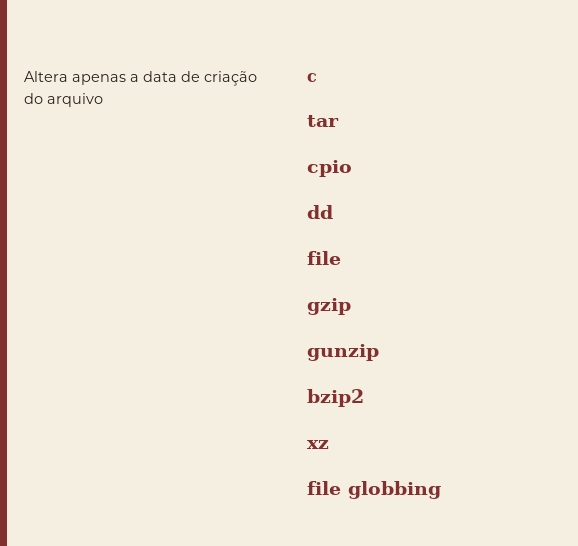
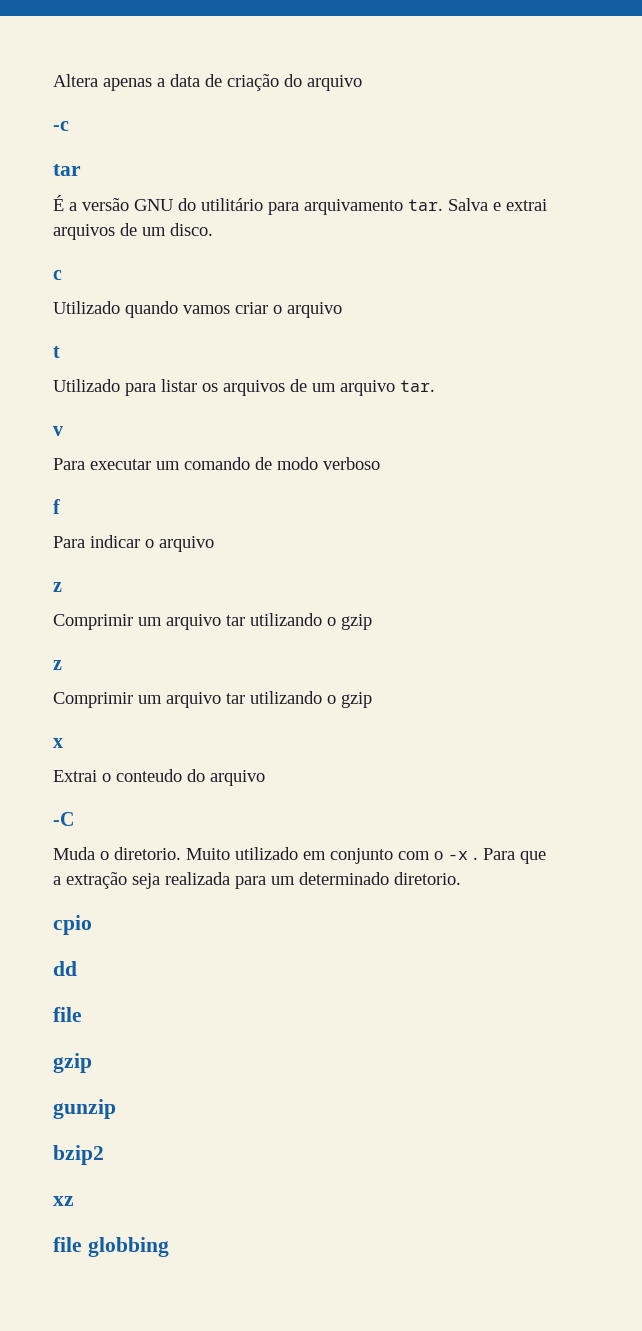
[307,73,317,82] [307,115,339,127] c // tar -> [53,121,69,131] [53,164,81,176] [53,195,547,215] [53,223,213,240] [53,270,62,280] [53,301,342,318] [53,346,60,358] [53,379,435,396] [53,426,63,436] [53,457,380,470] [53,499,60,514] [53,535,214,552] [53,582,62,592] [53,613,372,630] [53,660,62,670] [53,691,372,708] [53,738,63,748] [53,769,265,786] [53,812,74,826] [53,847,546,864] [53,872,461,889] -c // tar // É a versão GNU do utilitário para arquivamento tar. Salva e extrai arquivos de um disco. // c // Utilizado quando vamos criar o arquivo // t // Utilizado para listar os arquivos de um arquivo tar. // v // Para executar um comando de modo verboso // f // Para indicar o arquivo // z // Comprimir um arquivo tar utilizando o gzip // z // Comprimir um arquivo tar utilizando o gzip // x // Extrai o conteudo do arquivo // -C // Muda o diretorio. Muito utilizado em conjunto com o -x . Para que a extração seja realizada para um determinado diretorio.

